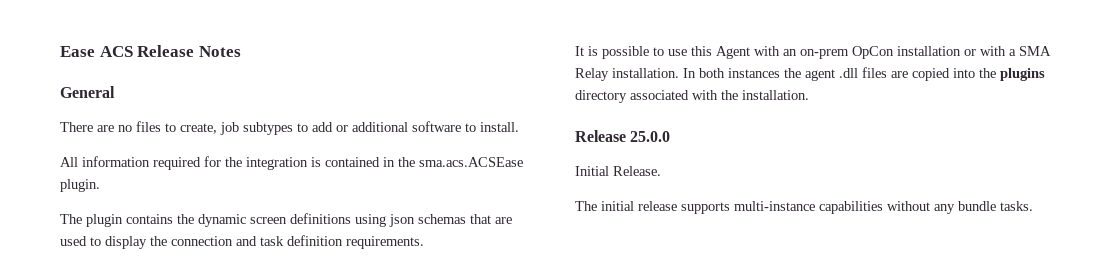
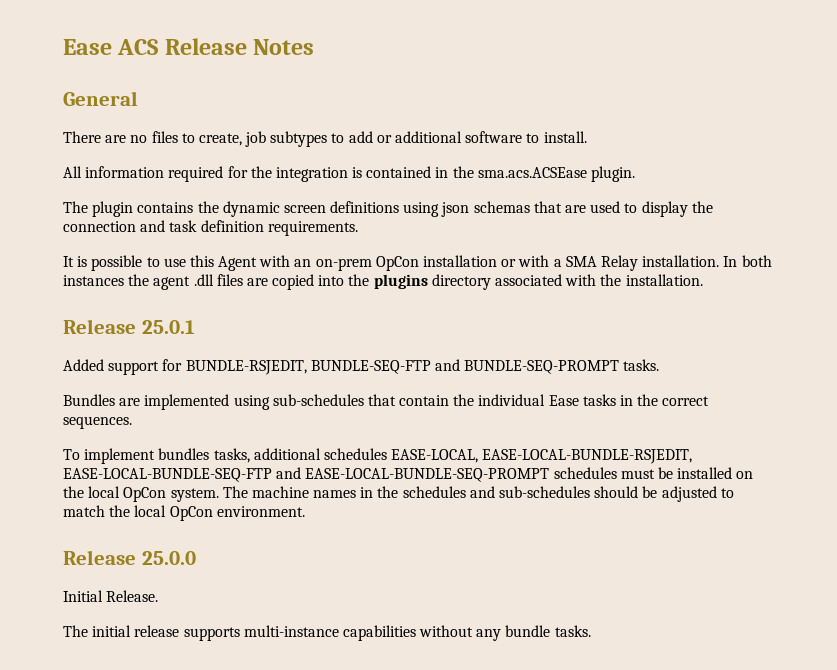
(809, 95) none -> [63,319,195,334] [63,359,660,375] [63,394,710,410] [63,416,132,429] [63,448,693,464] [63,467,754,482] [63,486,734,502] [63,505,305,521] // Release 25.0.1 // Added support for BUNDLE-RSJEDIT, BUNDLE-SEQ-FTP and BUNDLE-SEQ-PROMPT tasks. // Bundles are implemented using sub-schedules that contain the individual Ease tasks in the correct sequences. // To implement bundles tasks, additional schedules EASE-LOCAL, EASE-LOCAL-BUNDLE-RSJEDIT, EASE-LOCAL-BUNDLE-SEQ-FTP and EASE-LOCAL-BUNDLE-SEQ-PROMPT schedules must be installed on the local OpCon system. The machine names in the schedules and sub-schedules should be adjusted to match the local OpCon environment.

